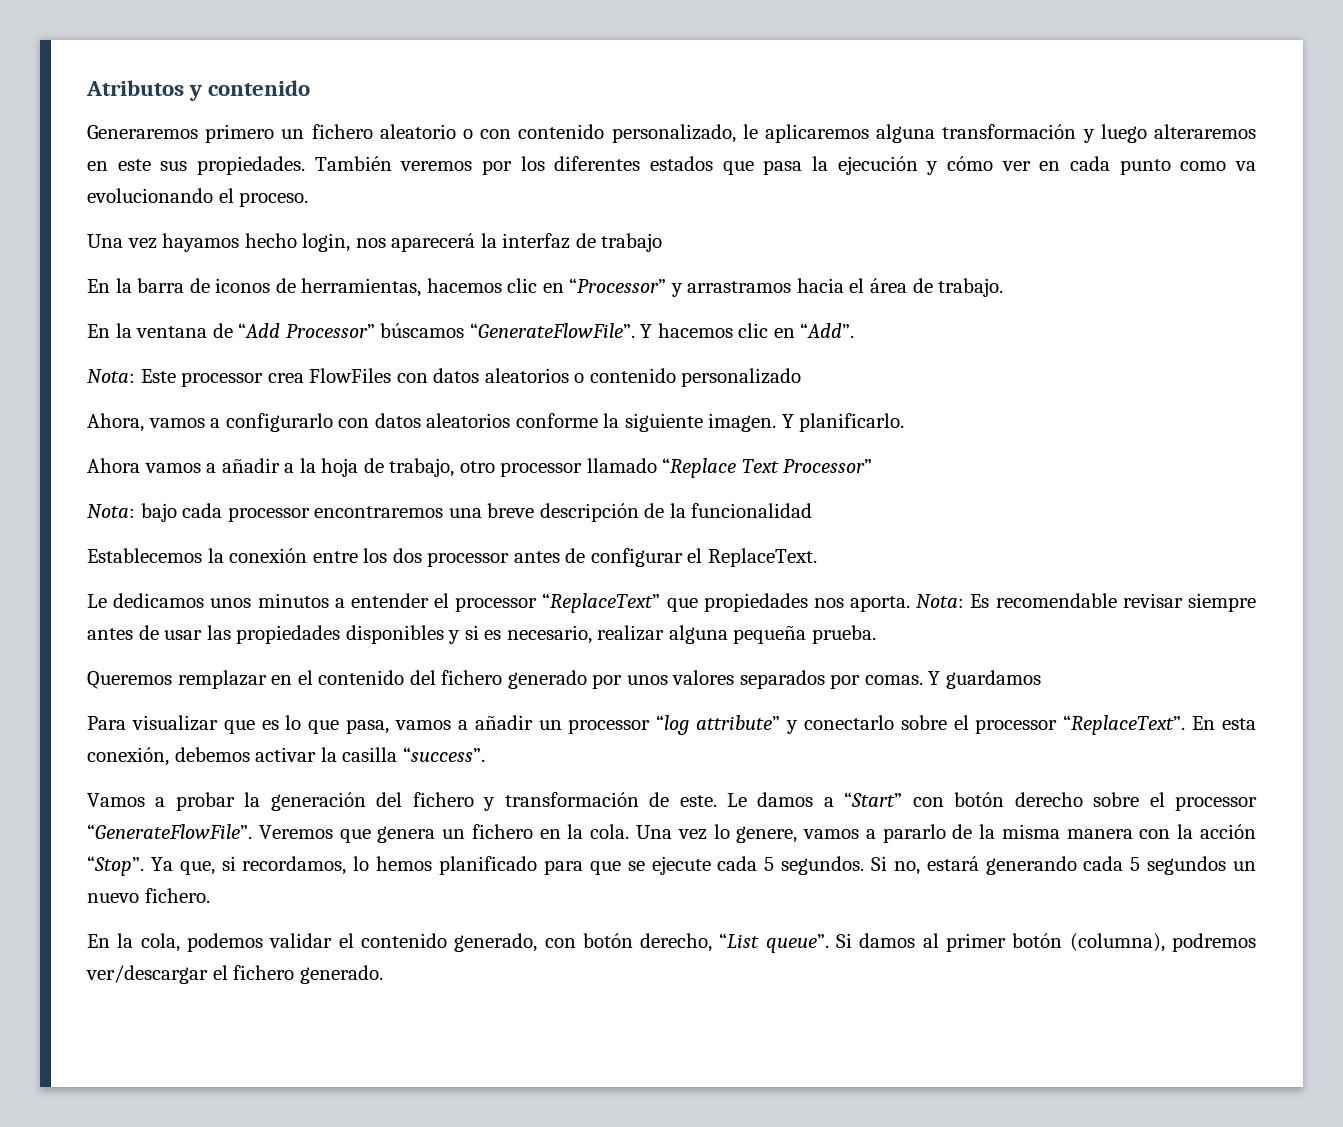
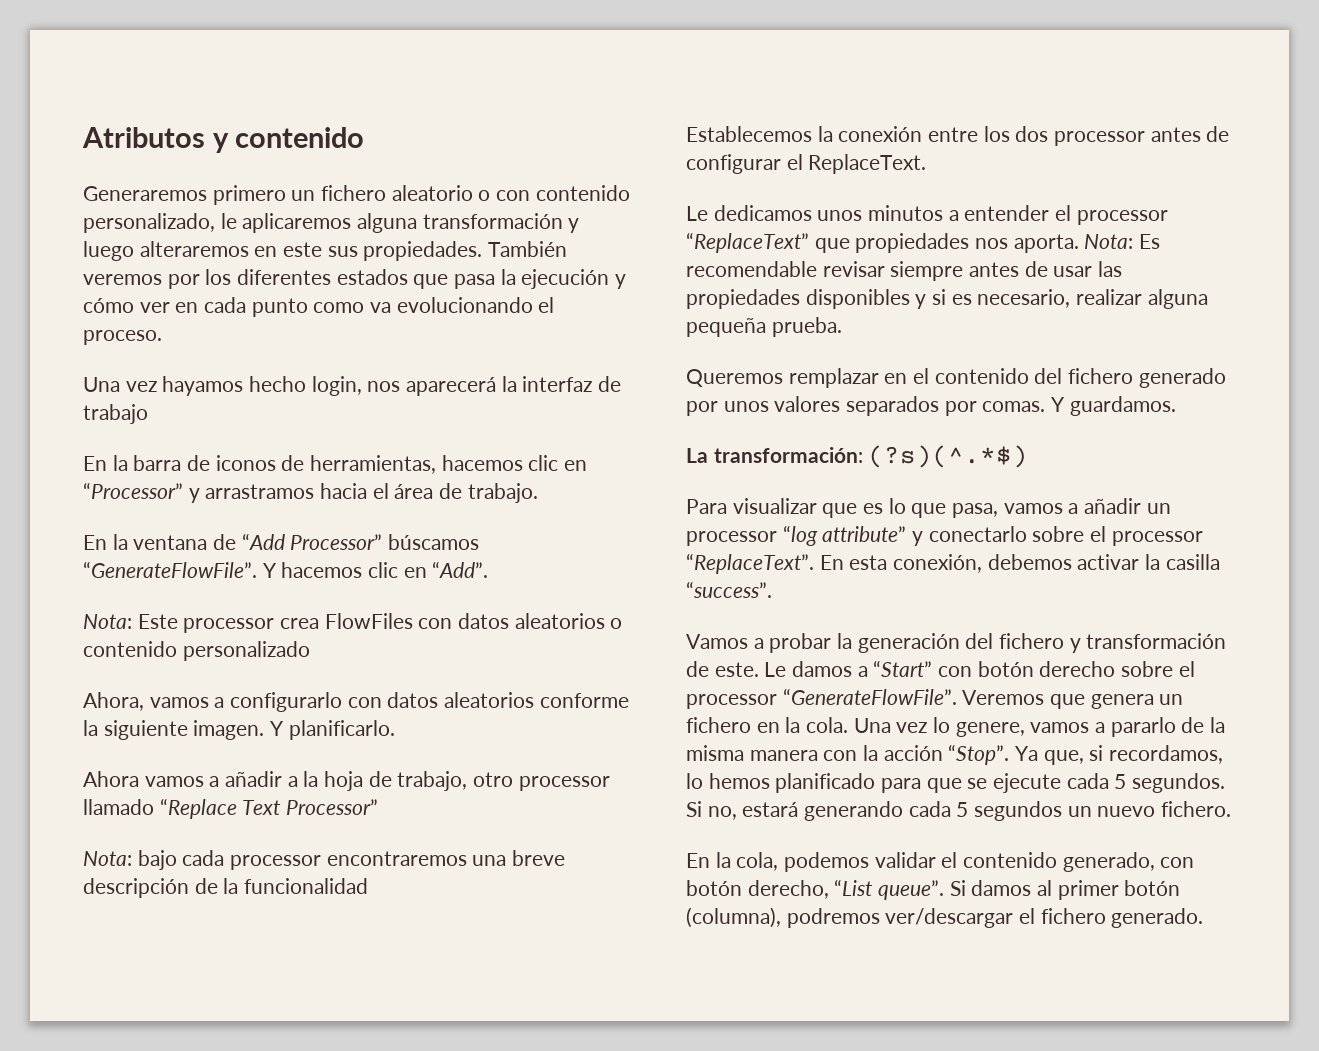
[946,670,1042,689] guardamos -> [1069,396,1176,416] [686,445,1029,468] guardamos. // La transformación: (?s)(^.*$)

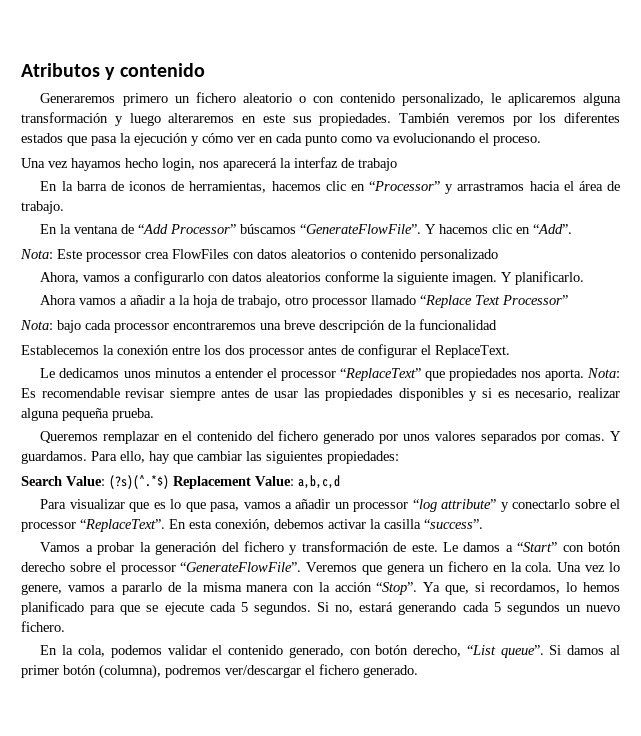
[686,445,1029,468] // La transformación: (?s)(^.*$) -> [91,451,399,464] [21,475,340,489] Para ello, hay que cambiar las siguientes propiedades: // Search Value: (?s)(^.*$) Replacement Value: a,b,c,d

